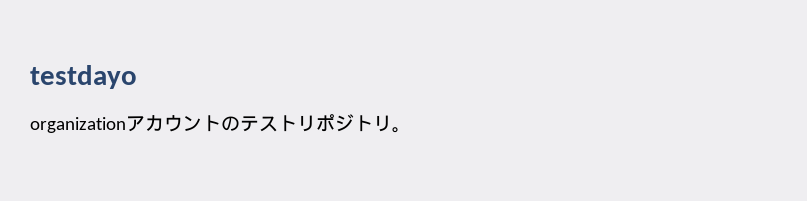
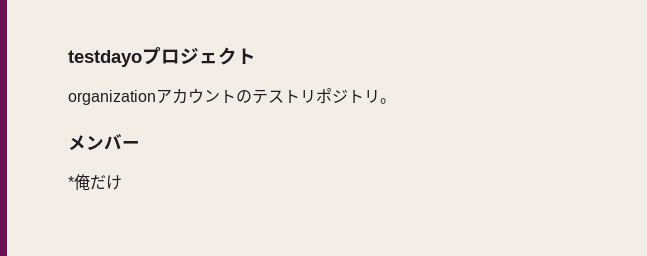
(137, 77) none -> [142,47,256,65] プロジェクト
(411, 130) none -> [68,134,140,150] [68,174,122,191] // メンバー // *俺だけ

